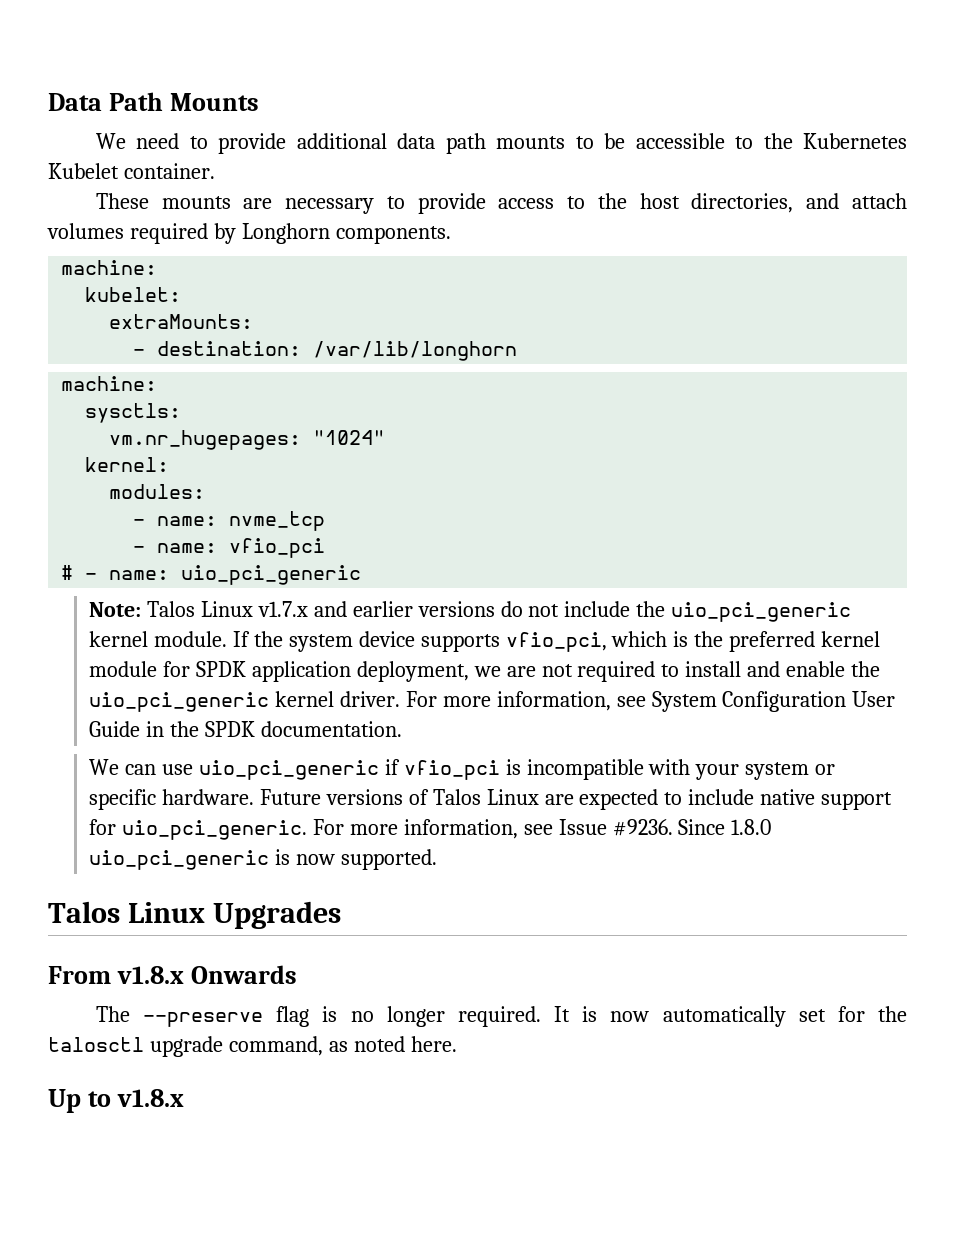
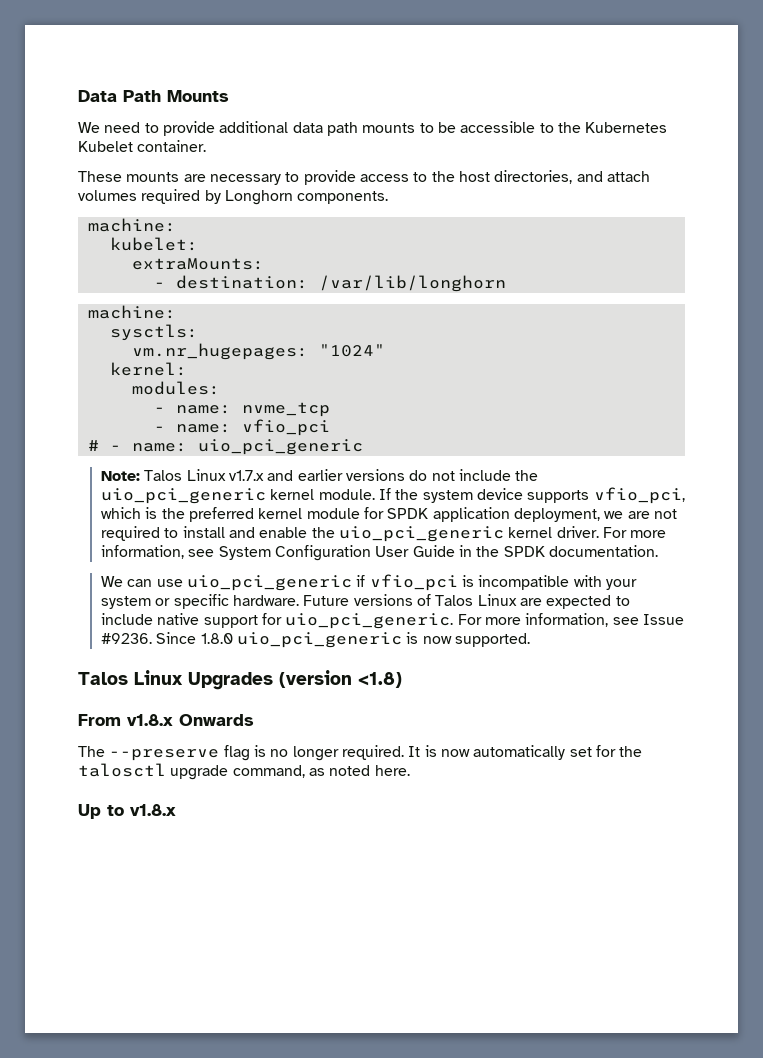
(341, 915) none -> [279,670,402,688] (version <1.8)

